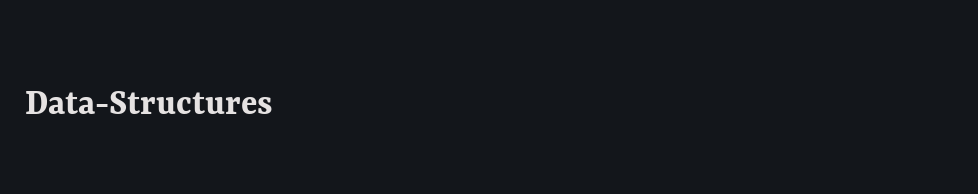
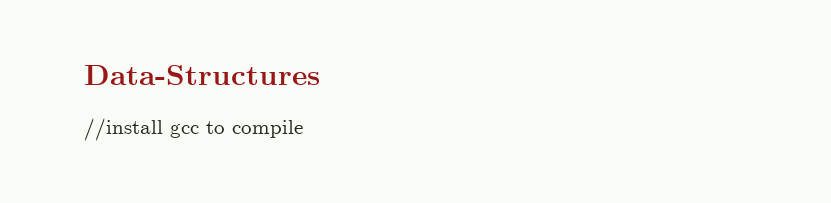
(272, 102) none -> [84,118,303,141] // //install gcc to compile

